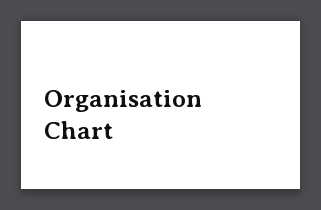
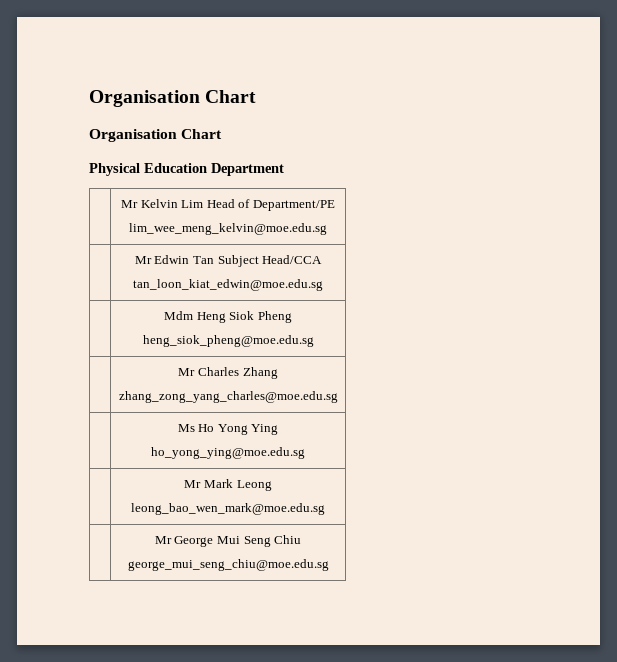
[44,90,202,112] [44,121,113,139] Organisation Chart -> [89,90,257,107] [89,129,223,142] [89,163,284,176] [121,199,335,211] [129,223,327,235] [134,255,323,267] [133,279,323,291] [164,311,292,323] [142,335,314,347] [178,367,278,379] [118,391,338,403] [177,424,279,435] [151,447,305,459] [184,479,272,491] [131,503,325,515] [154,535,302,547] [127,559,329,571] Organisation Chart // Organisation Chart // Physical Education Department // | Mr Kelvin Lim Head of Department/PE // lim_wee_meng_kelvin@moe.edu.sg // | Mr Edwin Tan Subject Head/CCA // tan_loon_kiat_edwin@moe.edu.sg // | Mdm Heng Siok Pheng // heng_siok_pheng@moe.edu.sg // | Mr Charles Zhang // zhang_zong_yang_charles@moe.edu.sg // | Ms Ho Yong Ying // ho_yong_ying@moe.edu.sg // | Mr Mark Leong // leong_bao_wen_mark@moe.edu.sg // | Mr George Mui Seng Chiu // george_mui_seng_chiu@moe.edu.sg

